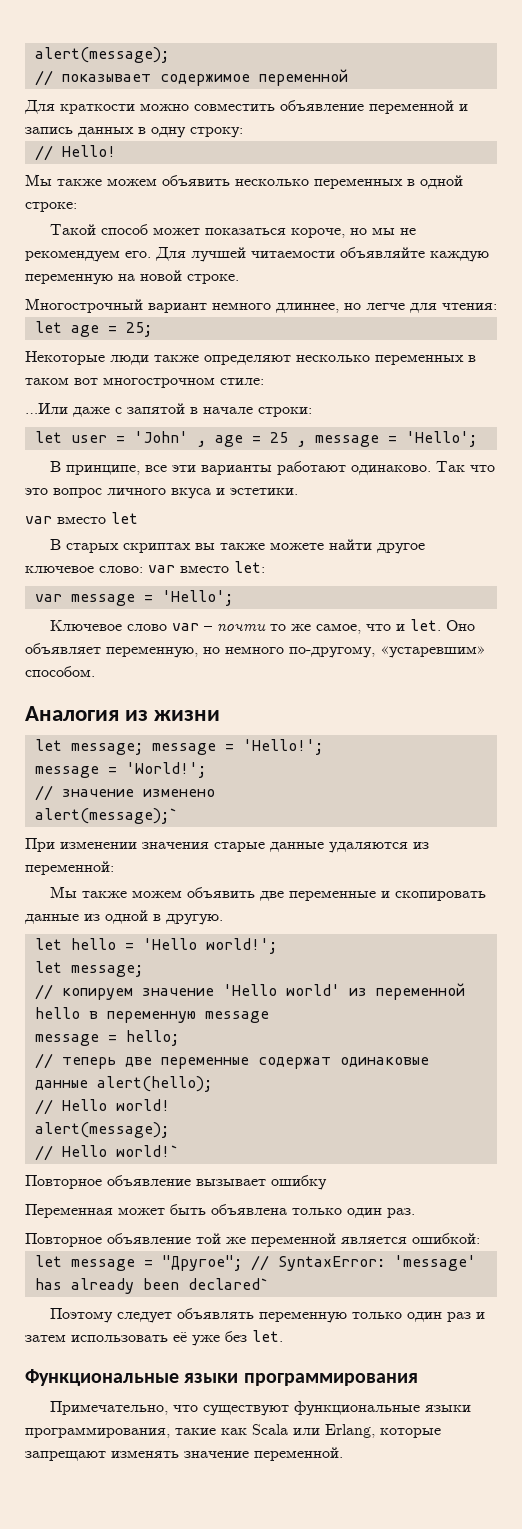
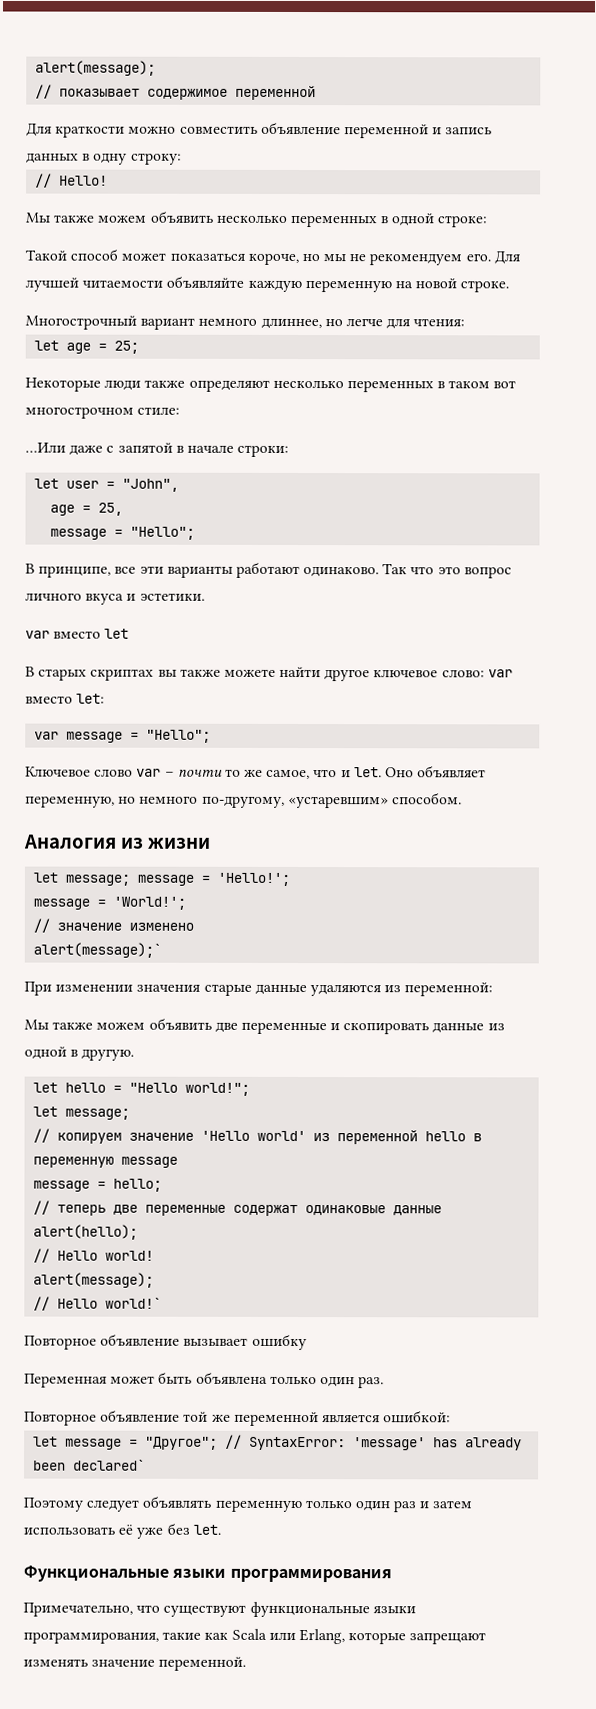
[133,431,477,447] 'John' , age = 25 , message = 'Hello'; -> [122,478,180,492] [50,502,124,516] [50,526,196,540] "John", // age = 25, // message = "Hello";
[161,590,233,606] 'Hello'; -> [146,729,212,743] "Hello";
[142,938,277,954] 'Hello world!'; -> [129,1082,251,1096] "Hello world!";

